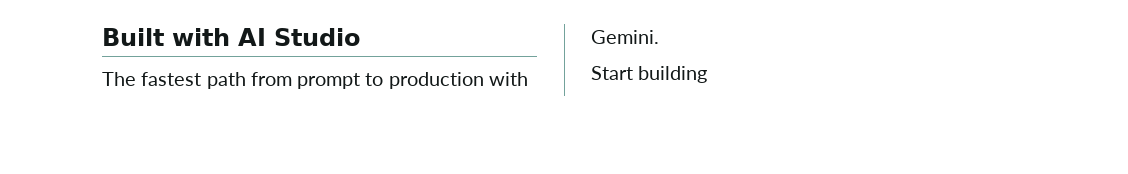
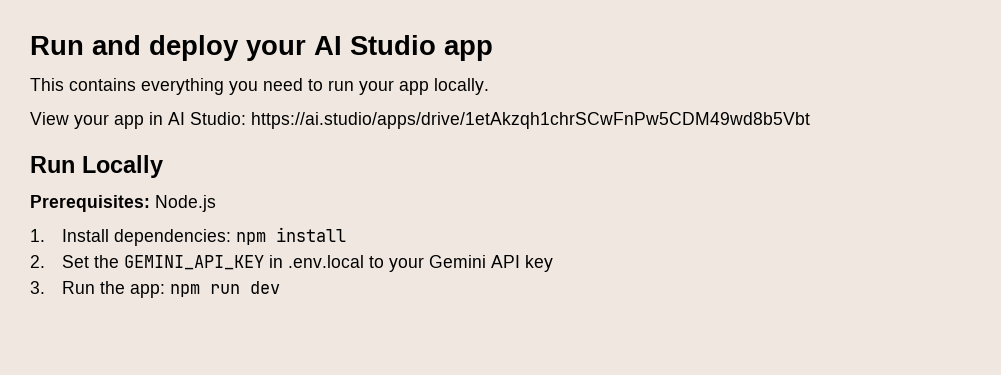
[102,28,360,46] [102,72,528,89] [591,30,659,44] [591,66,708,83] Built with AI Studio // The fastest path from prompt to production with Gemini. // Start building -> [30,35,493,61] [30,78,489,95] [30,112,810,129] [30,155,163,178] [30,195,216,212] [30,227,346,246] [30,255,553,272] [30,281,280,298] Run and deploy your AI Studio app // This contains everything you need to run your app locally. // View your app in AI Studio: https://ai.studio/apps/drive/1etAkzqh1chrSCwFnPw5CDM49wd8b5Vbt // Run Locally // Prerequisites: Node.js // 1. Install dependencies: npm install // 2. Set the GEMINI_API_KEY in .env.local to your Gemini API key // 3. Run the app: npm run dev

